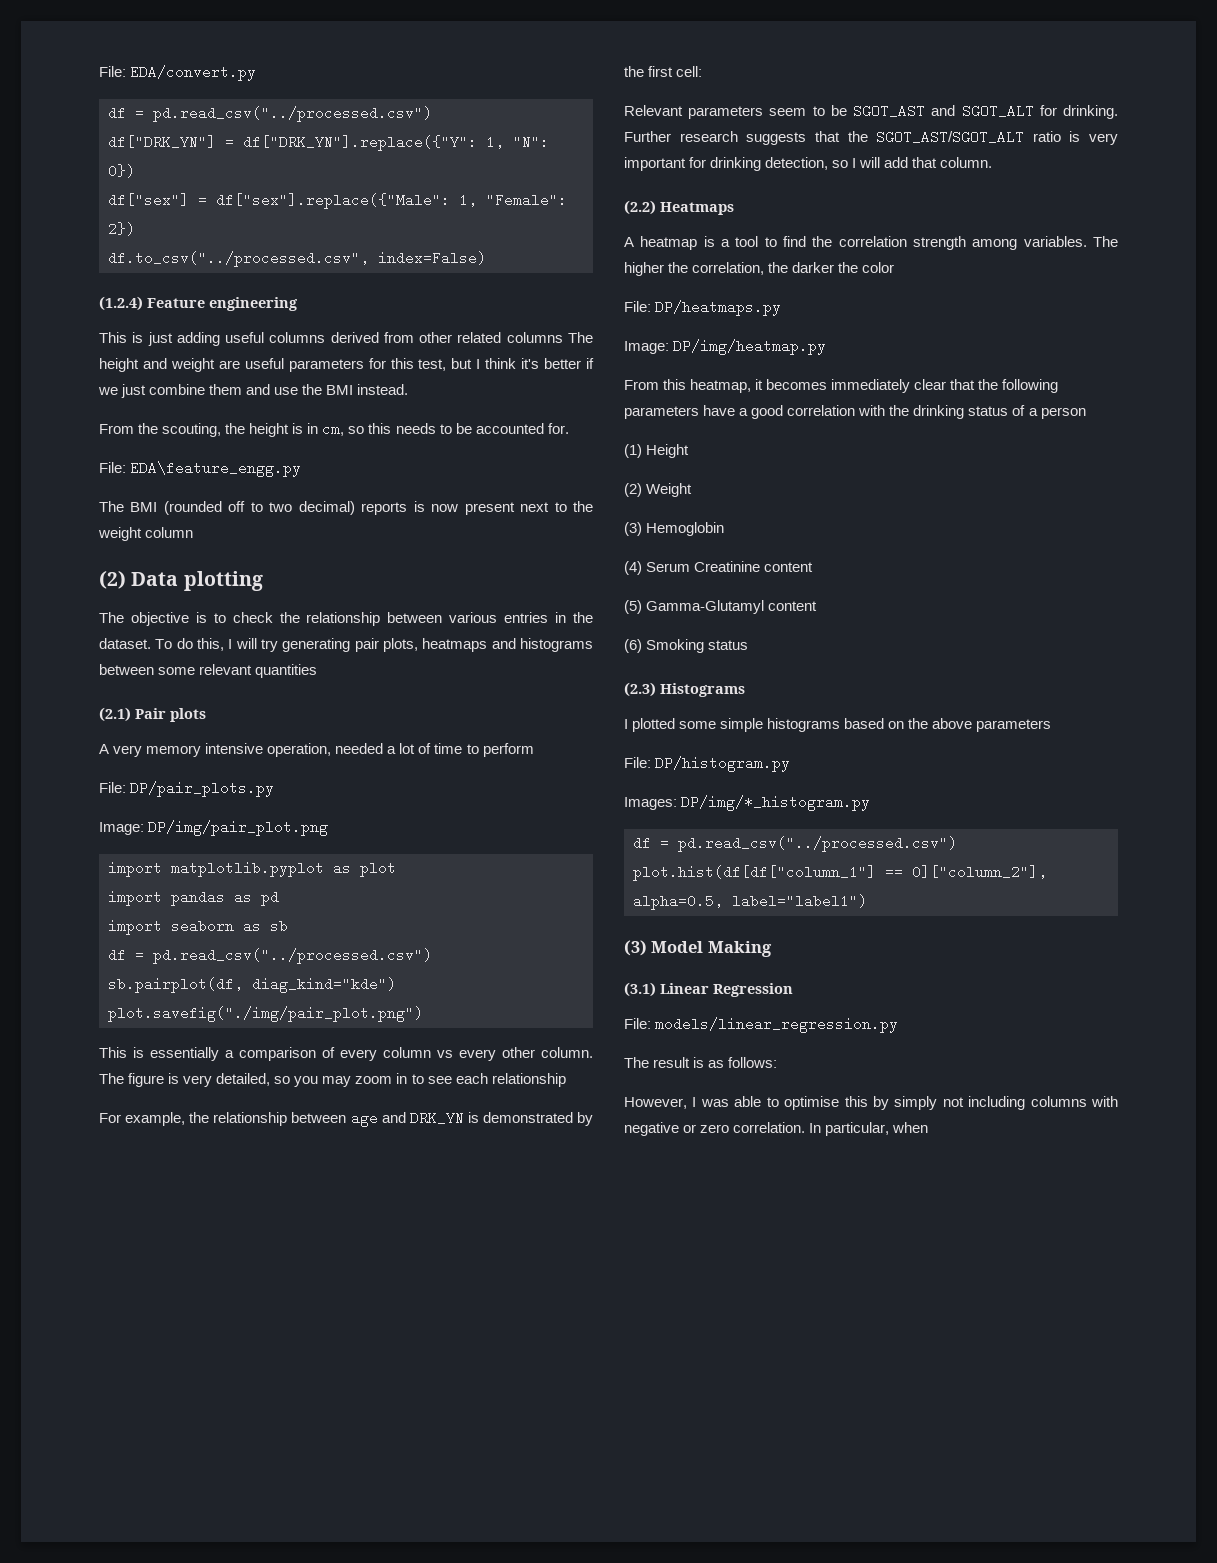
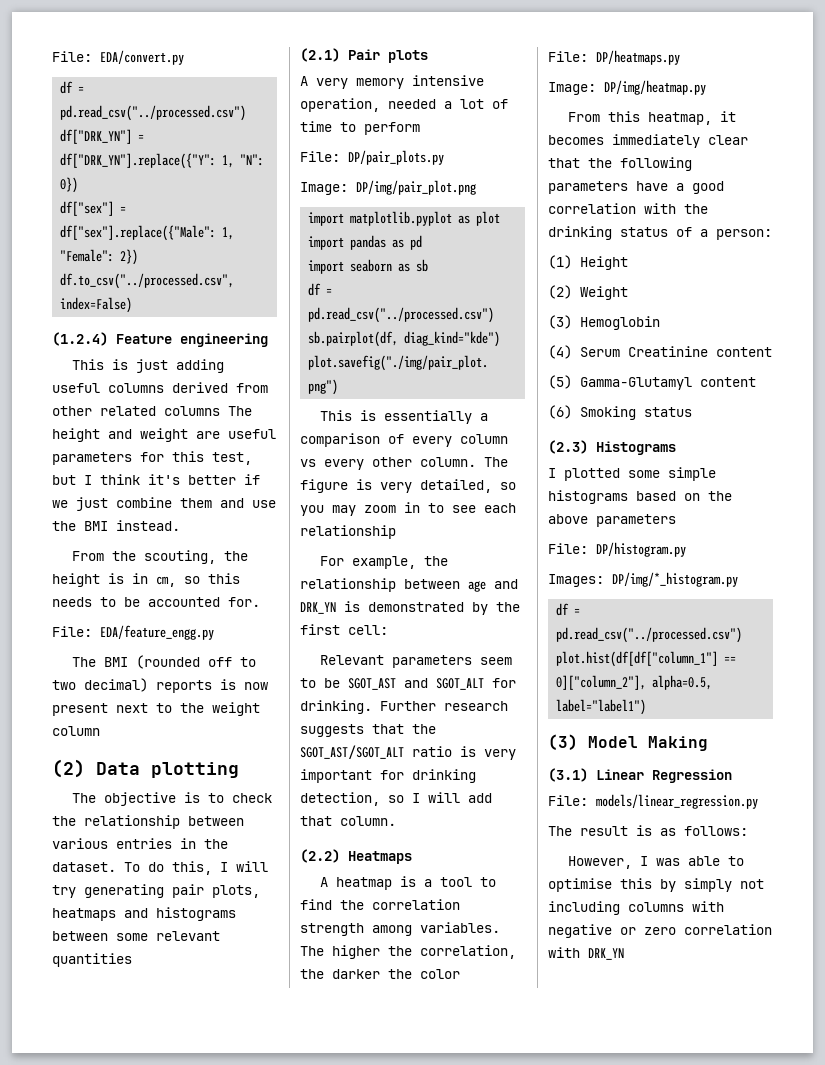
[130,461,302,477] EDA\feature_engg.py -> [100,625,214,640] EDA/feature_engg.py
[1040,407,1086,419] person -> [716,229,772,240] person:
[733,1122,929,1136] correlation. In particular, when -> [684,924,772,935] [548,947,624,960] correlation with DRK_YN

